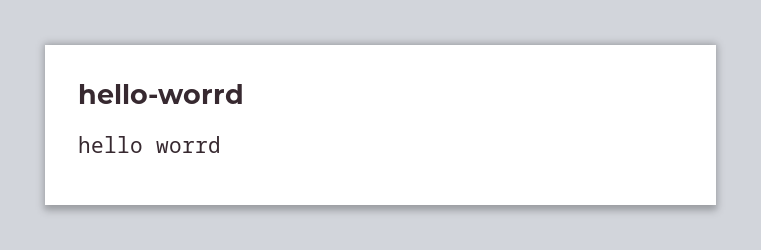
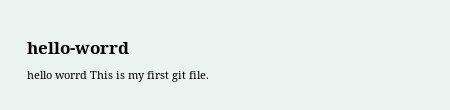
(221, 144) none -> [90,71,209,82] This is my first git file.

